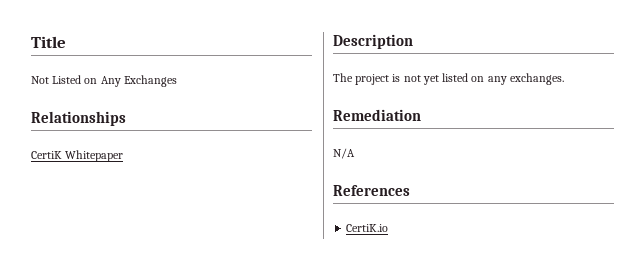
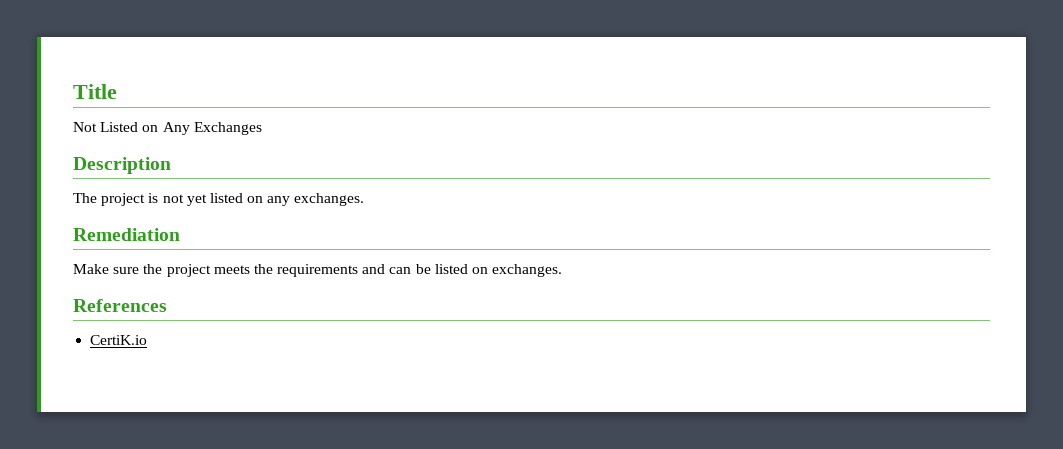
[31,111,126,126] [31,150,124,162] // Relationships // CertiK Whitepaper -> (262, 128) none
[333,148,355,159] N/A -> [73,264,563,277] Make sure the project meets the requirements and can be listed on exchanges.

